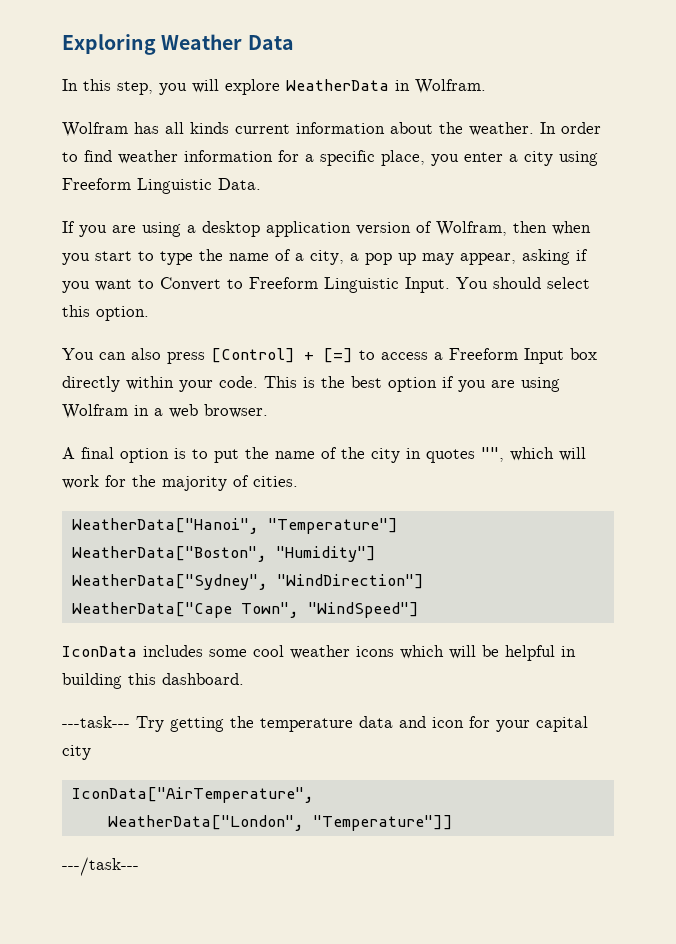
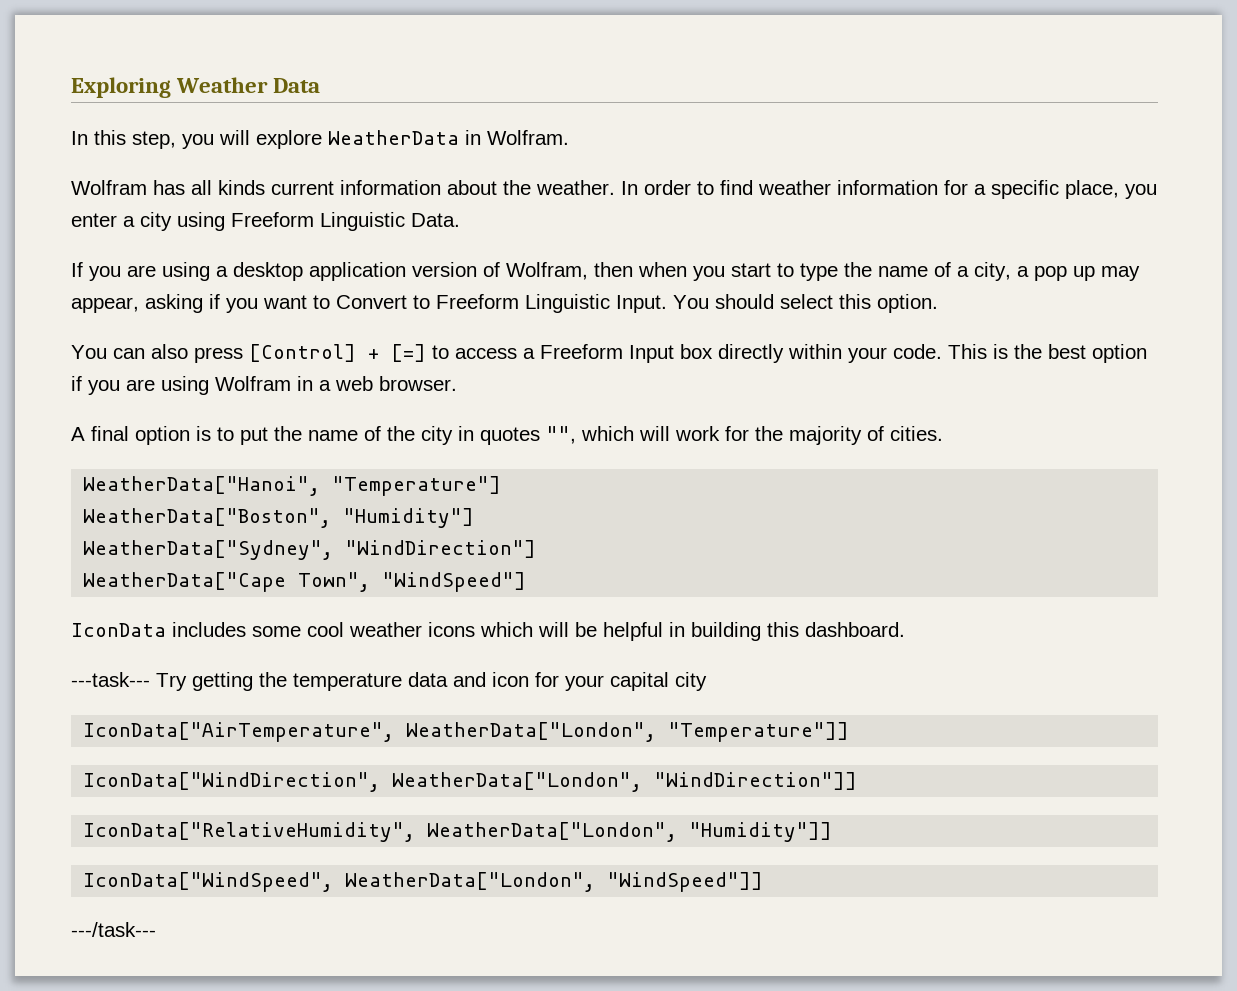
(314, 795) // -> (395, 732) none
(453, 823) none -> [83,772,858,792] [83,822,833,842] [83,872,764,892] // IconData["WindDirection", WeatherData["London", "WindDirection"]] // IconData["RelativeHumidity", WeatherData["London", "Humidity"]] // IconData["WindSpeed", WeatherData["London", "WindSpeed"]]

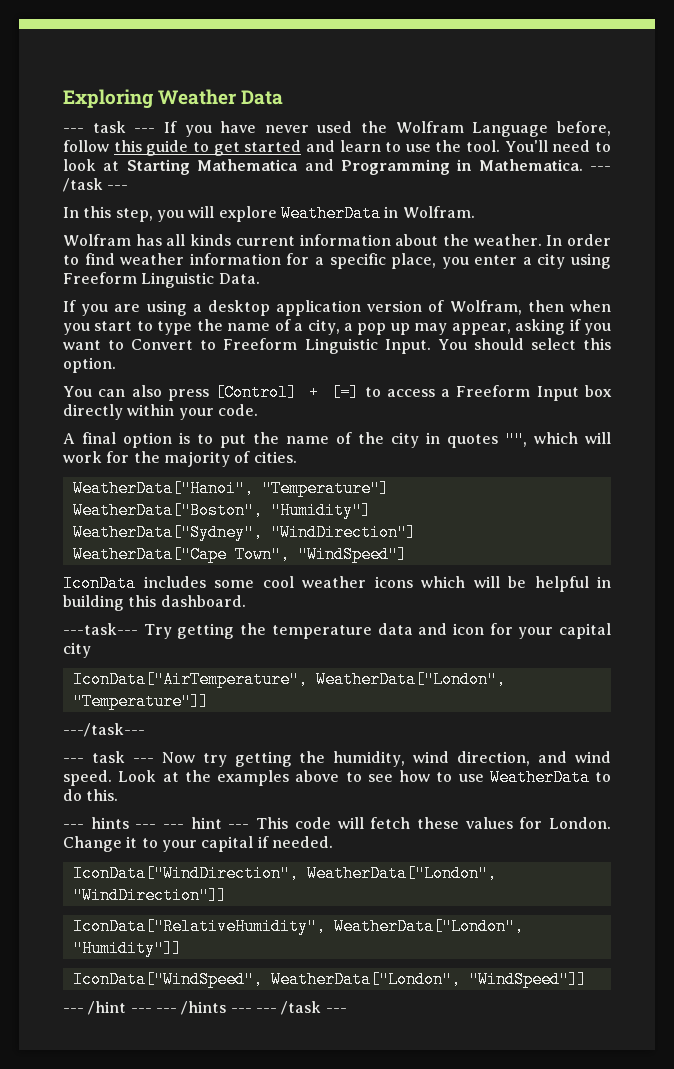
(321, 85) none -> [63,121,611,137] [63,140,612,156] [63,159,611,175] [63,178,129,192] // --- task --- If you have never used the Wolfram Language before, follow this guide to get started and learn to use the tool. You'll need to look at Starting Mathematica and Programming in Mathematica. --- /task ---
[948,344,1147,363] [71,376,457,395] This is the best option if you are using Wolfram in a web browser. -> (258, 410) none
(850, 732) none -> [63,723,145,737] [63,751,612,767] [63,769,611,786] [63,789,119,801] [63,817,611,829] [63,836,333,852] // ---/task--- // --- task --- Now try getting the humidity, wind direction, and wind speed. Look at the examples above to see how to use WeatherData to do this. // --- hints --- --- hint --- This code will fetch these values for London. Change it to your capital if needed.
[71,922,156,937] ---/task--- -> [63,1001,347,1015] --- /hint --- --- /hints --- --- /task ---

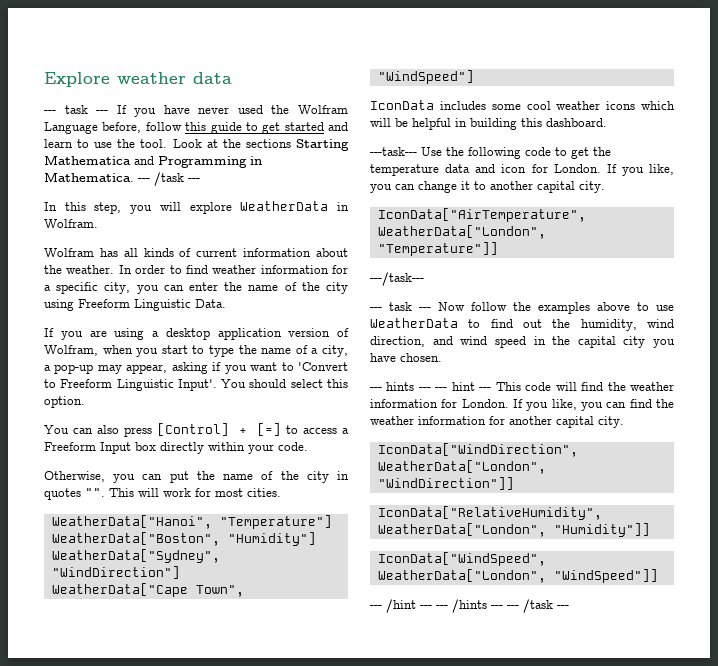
[63,89,284,109] Exploring Weather Data -> [44,72,232,87] Explore weather data
[504,140,612,152] [63,159,120,171] You'll need to look at -> [172,139,291,148] Look at the sections
(232, 240) none -> [179,248,192,257] of
[391,253,532,269] place, you enter a -> [104,282,320,294] city, you can enter the name of the
[527,300,564,312] then -> (98, 350) none
[357,323,410,335] pop up -> [54,364,94,374] pop-up
[131,339,194,350] Convert -> [298,362,349,371] 'Convert
[384,339,431,354] Input. -> [177,379,217,391] Input'.
[63,432,213,448] A final option is to -> [44,471,163,483] Otherwise, you can
[505,431,578,448] "", which -> [85,488,134,497] "". This
[133,451,251,467] the majority of -> [215,488,243,497] most
[143,623,235,639] Try getting -> [421,147,589,159] Use the following code to get
[518,623,612,639] [63,642,91,658] your capital city -> [553,164,674,176] [370,181,605,193] London. If you like, you can change it to another capital city.
[202,751,292,767] try getting -> [471,302,674,314] [370,318,542,328] follow the examples above to use WeatherData to find out
[63,769,611,786] [63,789,119,801] speed. Look at the examples above to see how to use WeatherData to do this. -> [494,336,675,348] [370,353,442,362] speed in the capital city you have chosen.
[370,817,611,829] [63,836,333,852] fetch these values for London. Change it to your capital if needed. -> [581,382,674,391] [370,399,674,411] [370,416,624,428] find the weather information for London. If you like, you can find the weather information for another capital city.

